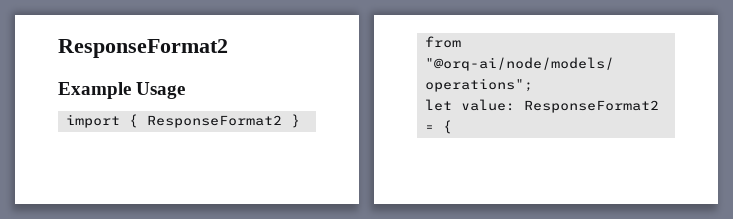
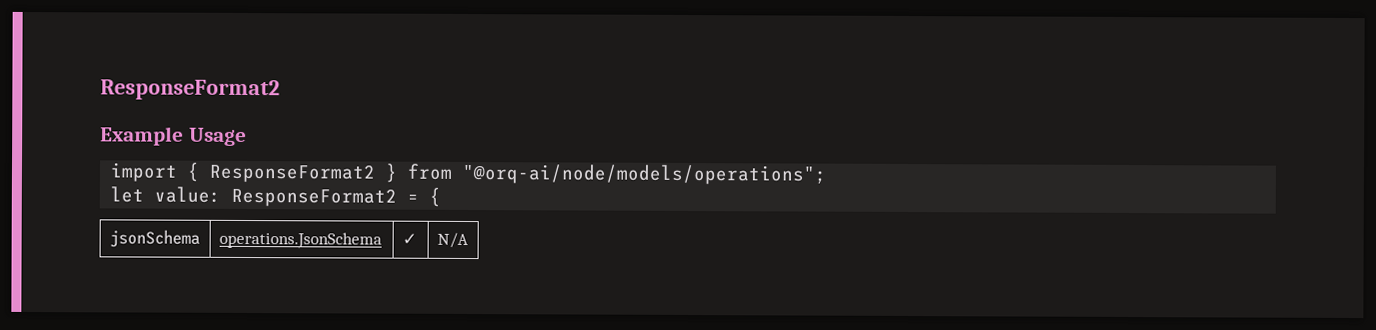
(453, 127) none -> [108,229,200,248] [218,231,382,249] [401,233,417,245] [436,232,469,249] // jsonSchema | operations.JsonSchema | ✓ | N/A

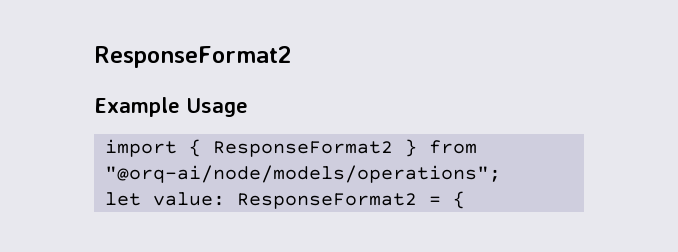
[108,229,200,248] [218,231,382,249] [401,233,417,245] [436,232,469,249] // jsonSchema | operations.JsonSchema | ✓ | N/A -> (465, 200) none

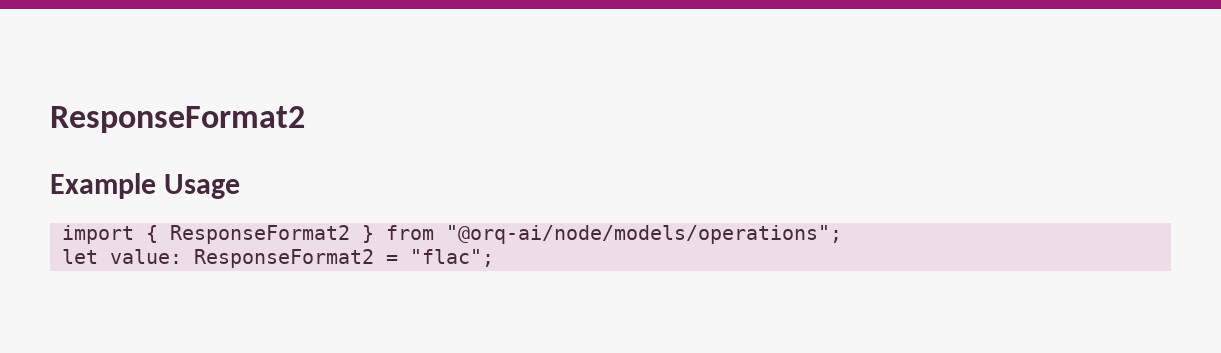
[452,191,465,209] { -> [410,249,495,267] "flac";

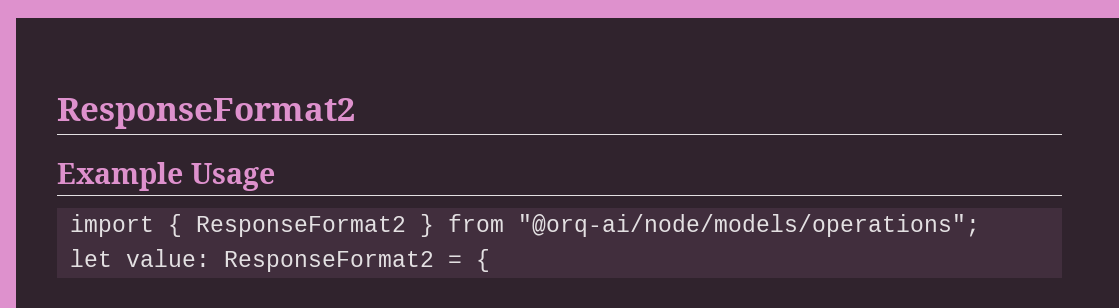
[410,249,495,267] "flac"; -> [475,249,490,272] {

